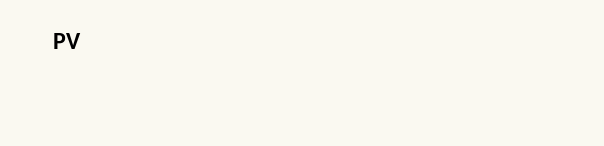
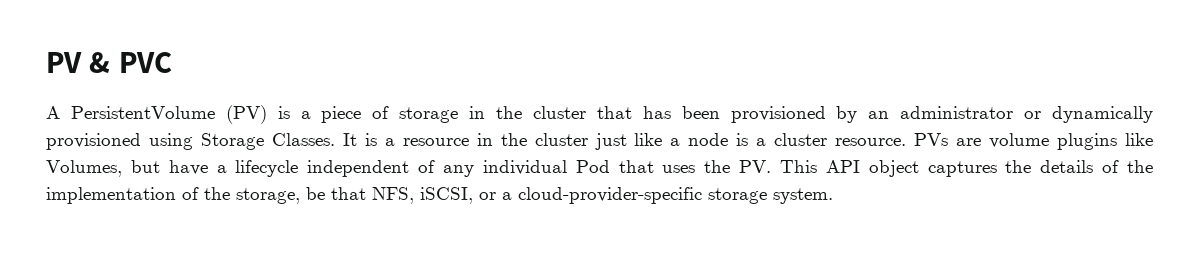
(81, 41) none -> [89,52,172,73] [46,105,1154,124] [46,133,1153,150] [46,160,1154,177] [46,187,833,204] & PVC // A PersistentVolume (PV) is a piece of storage in the cluster that has been provisioned by an administrator or dynamically provisioned using Storage Classes. It is a resource in the cluster just like a node is a cluster resource. PVs are volume plugins like Volumes, but have a lifecycle independent of any individual Pod that uses the PV. This API object captures the details of the implementation of the storage, be that NFS, iSCSI, or a cloud-provider-specific storage system.

